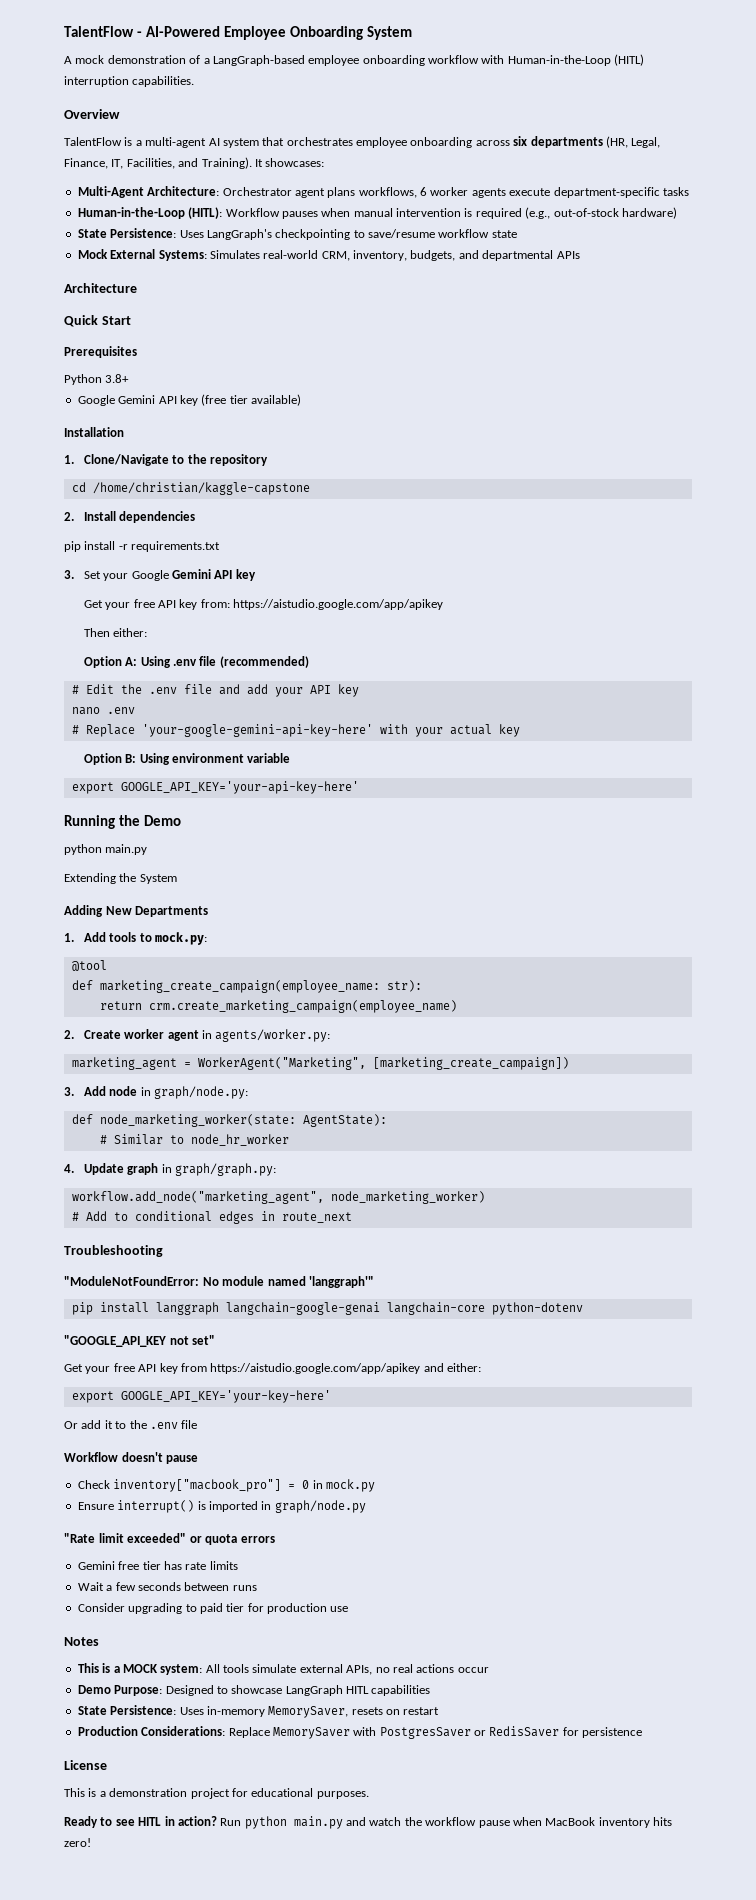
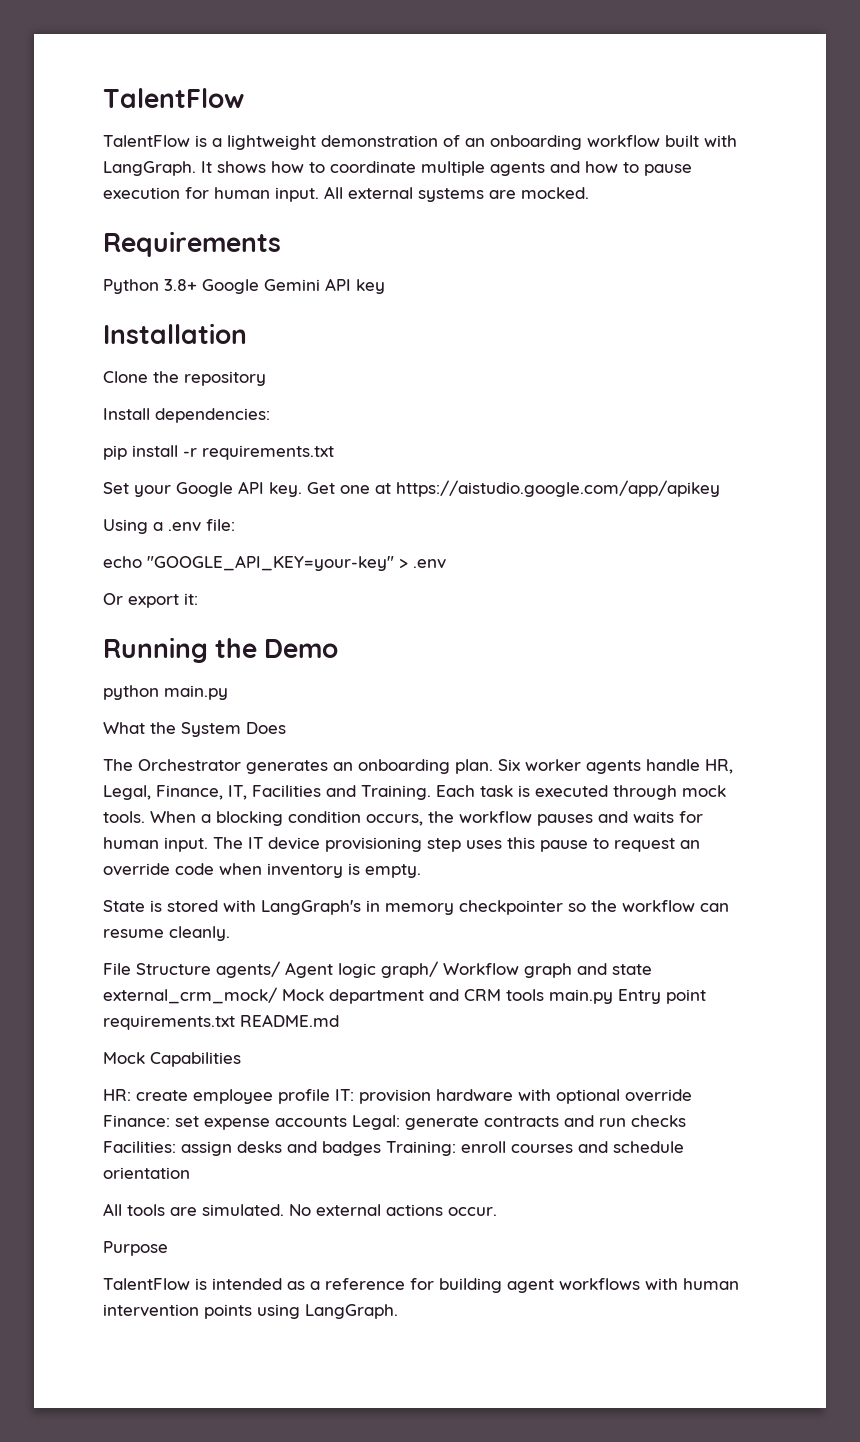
[64,26,412,40] [64,54,645,66] [64,76,195,87] [64,109,120,119] [64,136,661,148] [64,157,325,169] [77,186,689,198] [77,207,677,219] [77,228,517,240] [77,249,580,261] [64,283,137,293] [64,315,131,327] [64,346,137,358] TalentFlow - AI-Powered Employee Onboarding System // A mock demonstration of a LangGraph-based employee onboarding workflow with Human-in-the-Loop (HITL) interruption capabilities. // Overview // TalentFlow is a multi-agent AI system that orchestrates employee onboarding across six departments (HR, Legal, Finance, IT, Facilities, and Training). It showcases: // Multi-Agent Architecture: Orchestrator agent plans workflows, 6 worker agents execute department-specific tasks // Human-in-the-Loop (HITL): Workflow pauses when manual intervention is required (e.g., out-of-stock hardware) // State Persistence: Uses LangGraph's checkpointing to save/resume workflow state // Mock External Systems: Simulates real-world CRM, inventory, budgets, and departmental APIs // Architecture // Quick Start // Prerequisites -> [103,88,244,108] [103,135,737,150] [103,161,692,176] [103,186,589,202] [103,231,281,257] TalentFlow // TalentFlow is a lightweight demonstration of an onboarding workflow built with LangGraph. It shows how to coordinate multiple agents and how to pause execution for human input. All external systems are mocked. // Requirements
[77,394,301,406] [64,427,124,437] [64,454,269,466] [71,482,310,495] [64,511,196,523] // Google Gemini API key (free tier available) // Installation // 1. Clone/Navigate to the repository // cd /home/christian/kaggle-capstone // 2. Install dependencies -> [202,278,385,294] [103,323,247,344] [103,371,266,386] [103,408,270,423] Google Gemini API key // Installation // Clone the repository // Install dependencies:
[64,570,74,579] 3. -> (334, 452) none
[172,569,256,581] [83,599,444,610] [83,628,148,637] [83,656,309,668] [71,684,359,697] [71,707,135,715] [71,724,520,737] [83,753,291,765] [71,781,359,794] Gemini API key // Get your free API key from: https://aistudio.google.com/app/apikey // Then either: // Option A: Using .env file (recommended) // # Edit the .env file and add your API key // nano .env // # Replace 'your-google-gemini-api-key-here' with your actual key // Option B: Using environment variable // export GOOGLE_API_KEY='your-api-key-here' -> [238,480,720,497] [103,519,235,534] [103,555,446,571] [103,593,198,608] API key. Get one at https://aistudio.google.com/app/apikey // Using a .env file: // echo "GOOGLE_API_KEY=your-key" > .env // Or export it:
[64,873,116,884] Extending -> [103,722,145,734] What
[64,905,209,917] [64,932,208,945] [71,960,107,971] [71,980,422,993] [99,1000,457,1013] [64,1029,331,1042] [71,1057,569,1070] [64,1086,249,1099] [71,1114,387,1127] [99,1134,289,1146] [64,1163,277,1176] [71,1191,485,1204] [71,1211,352,1224] [64,1245,163,1257] [64,1276,375,1288] [71,1302,583,1315] [64,1335,216,1347] [64,1363,481,1374] [71,1390,331,1403] [64,1420,198,1429] [64,1452,199,1464] [77,1479,375,1492] [77,1500,366,1513] [64,1533,275,1545] [77,1561,238,1570] [77,1582,257,1591] [77,1603,349,1614] [64,1637,99,1646] [77,1663,489,1675] [77,1685,431,1696] [77,1705,440,1718] [77,1726,643,1739] [64,1760,107,1770] [64,1788,369,1799] [64,1816,672,1829] [64,1838,91,1847] // Adding New Departments // 1. Add tools to mock.py: // @tool // def marketing_create_campaign(employee_name: str): // return crm.create_marketing_campaign(employee_name) // 2. Create worker agent in agents/worker.py: // marketing_agent = WorkerAgent("Marketing", [marketing_create_campaign]) // 3. Add node in graph/node.py: // def node_marketing_worker(state: AgentState): // # Similar to node_hr_worker // 4. Update graph in graph/graph.py: // workflow.add_node("marketing_agent", node_marketing_worker) // # Add to conditional edges in route_next // Troubleshooting // "ModuleNotFoundError: No module named 'langgraph'" // pip install langgraph langchain-google-genai langchain-core python-dotenv // "GOOGLE_API_KEY not set" // Get your free API key from https://aistudio.google.com/app/apikey and either: // export GOOGLE_API_KEY='your-key-here' // Or add it to the .env file // Workflow doesn't pause // Check inventory["macbook_pro"] = 0 in mock.py // Ensure interrupt() is imported in graph/node.py // "Rate limit exceeded" or quota errors // Gemini free tier has rate limits // Wait a few seconds between runs // Consider upgrading to paid tier for production use // Notes // This is a MOCK system: All tools simulate external APIs, no real actions occur // Demo Purpose: Designed to showcase LangGraph HITL capabilities // State Persistence: Uses in-memory MemorySaver, resets on restart // Production Considerations: Replace MemorySaver with PostgresSaver or RedisSaver for persistence // License // This is a demonstration project for educational purposes. // Ready to see HITL in action? Run python main.py and watch the workflow pause when MacBook inventory hits zero! -> [246,722,286,734] [103,759,733,774] [103,785,726,800] [103,811,703,826] [103,837,700,852] [103,863,421,878] [103,900,729,915] [103,926,230,941] [103,961,652,978] [103,987,706,1004] [103,1014,339,1030] [103,1052,241,1067] [103,1089,692,1104] [103,1115,686,1130] [103,1141,684,1156] [103,1167,190,1179] [103,1203,497,1216] [103,1241,168,1256] [103,1278,739,1293] [103,1304,398,1319] Does // The Orchestrator generates an onboarding plan. Six worker agents handle HR, Legal, Finance, IT, Facilities and Training. Each task is executed through mock tools. When a blocking condition occurs, the workflow pauses and waits for human input. The IT device provisioning step uses this pause to request an override code when inventory is empty. // State is stored with LangGraph's in memory checkpointer so the workflow can resume cleanly. // File Structure agents/ Agent logic graph/ Workflow graph and state external_crm_mock/ Mock department and CRM tools main.py Entry point requirements.txt README.md // Mock Capabilities // HR: create employee profile IT: provision hardware with optional override Finance: set expense accounts Legal: generate contracts and run checks Facilities: assign desks and badges Training: enroll courses and schedule orientation // All tools are simulated. No external actions occur. // Purpose // TalentFlow is intended as a reference for building agent workflows with human intervention points using LangGraph.

